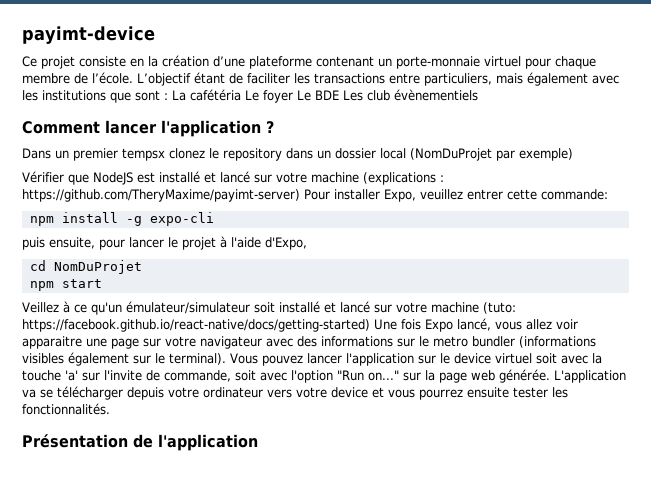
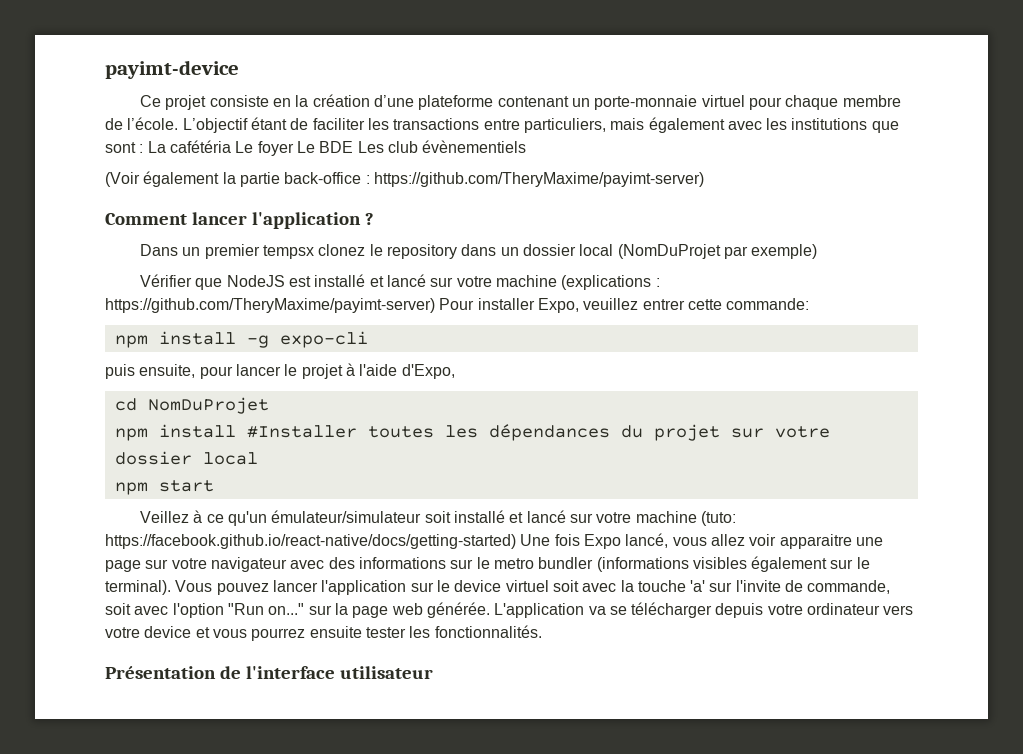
(478, 95) none -> [105,171,704,187] // (Voir également la partie back-office : https://github.com/TheryMaxime/payimt-server)
(142, 267) none -> [114,424,830,441] [114,451,258,465] // npm install #Installer toutes les dépendances du projet sur votre dossier local
[158,434,258,451] l'application -> [246,666,434,679] l'interface utilisateur

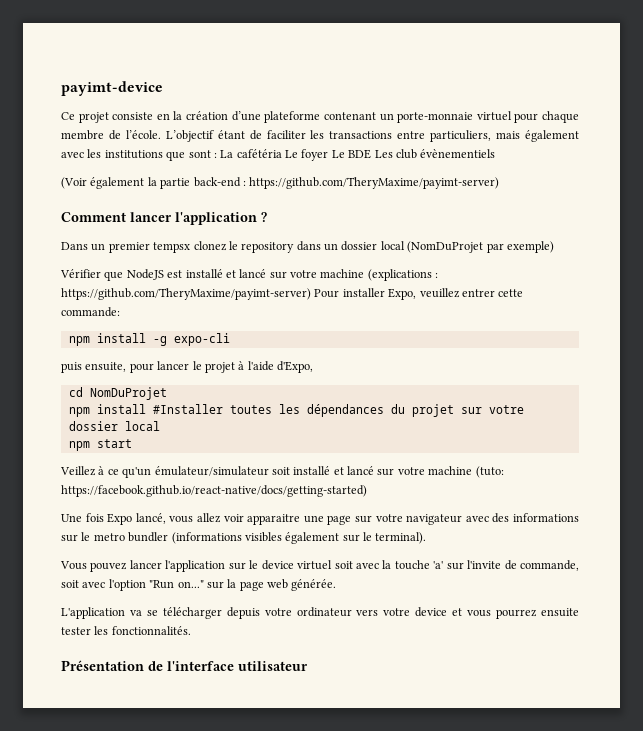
[284,172,362,184] back-office -> [193,177,241,187] back-end
(516, 541) none -> (367, 491) //
(171, 587) none -> (427, 538) //
(490, 610) none -> (337, 585) //

